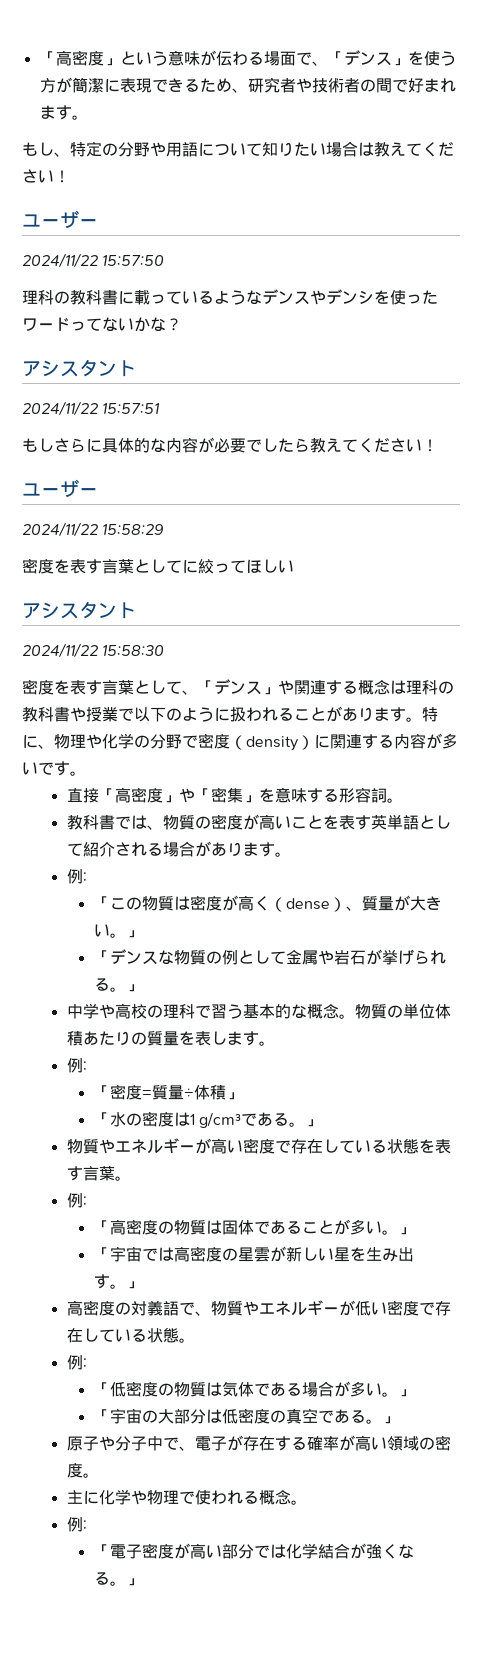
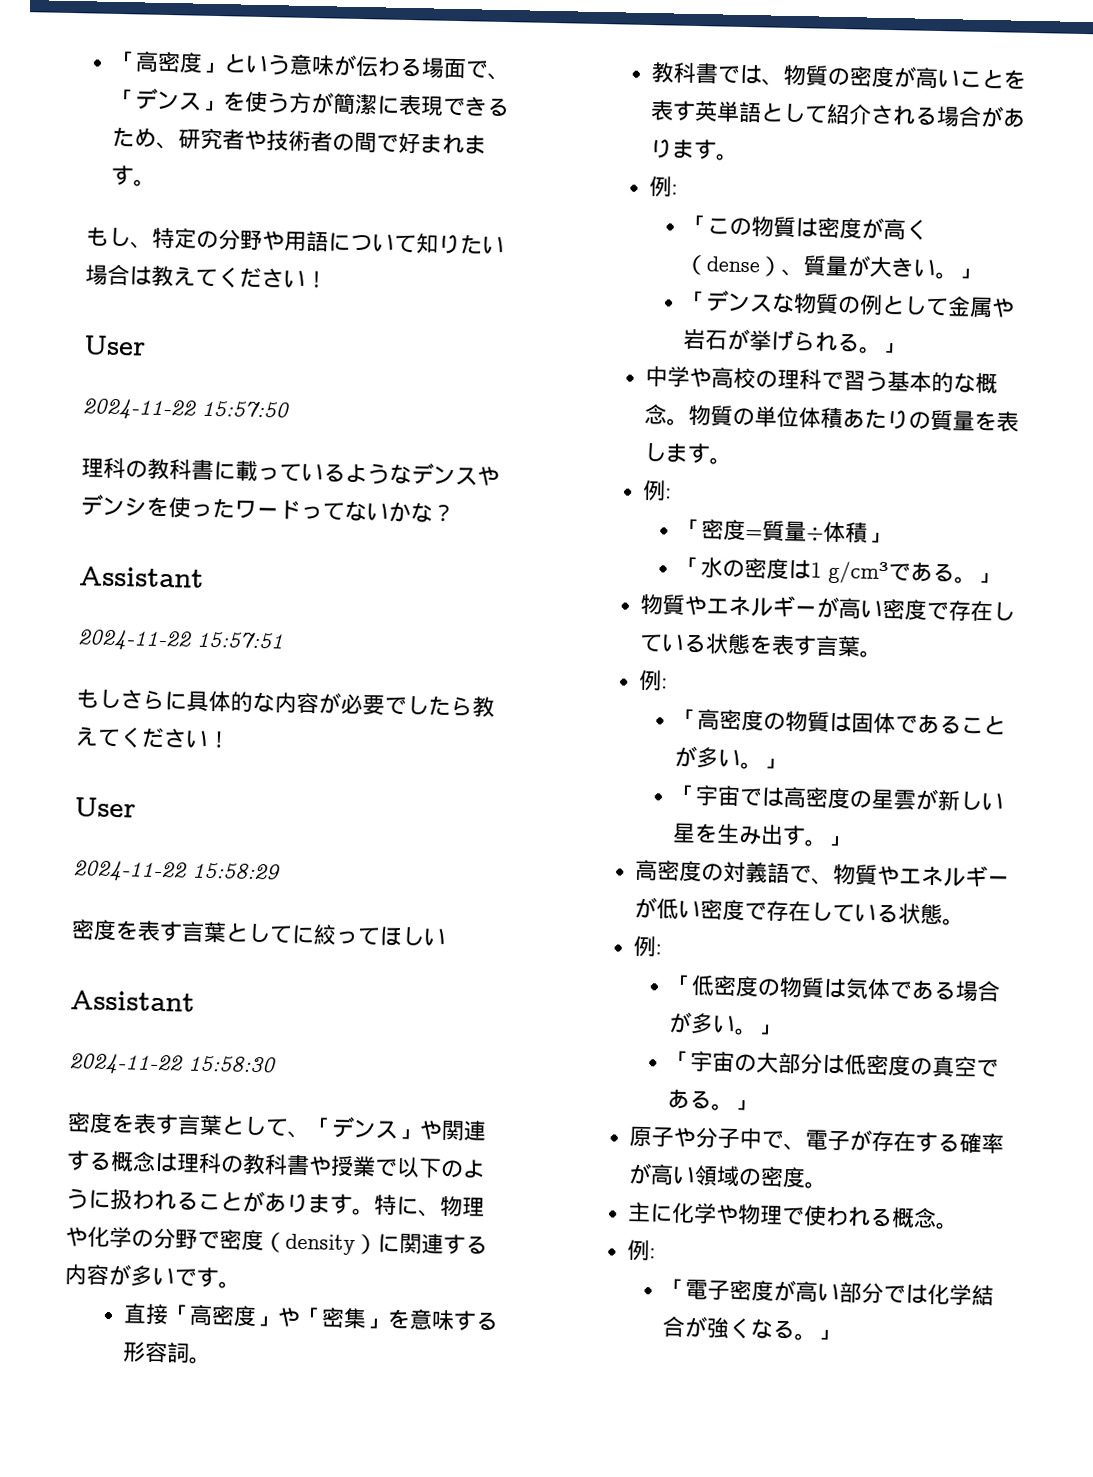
[22,210,98,229] [22,253,98,268] ユーザー // 2024/11/22 -> [83,335,146,356] [82,398,196,421] User // 2024-11-22
[22,359,136,377] [22,401,98,416] アシスタント // 2024/11/22 -> [79,566,204,588] [77,629,192,652] Assistant // 2024-11-22
[22,479,98,498] [22,522,98,537] ユーザー // 2024/11/22 -> [74,797,136,818] [72,860,187,883] User // 2024-11-22
[22,601,136,619] [22,643,98,658] アシスタント // 2024/11/22 -> [70,990,195,1012] [68,1053,183,1076] Assistant // 2024-11-22

